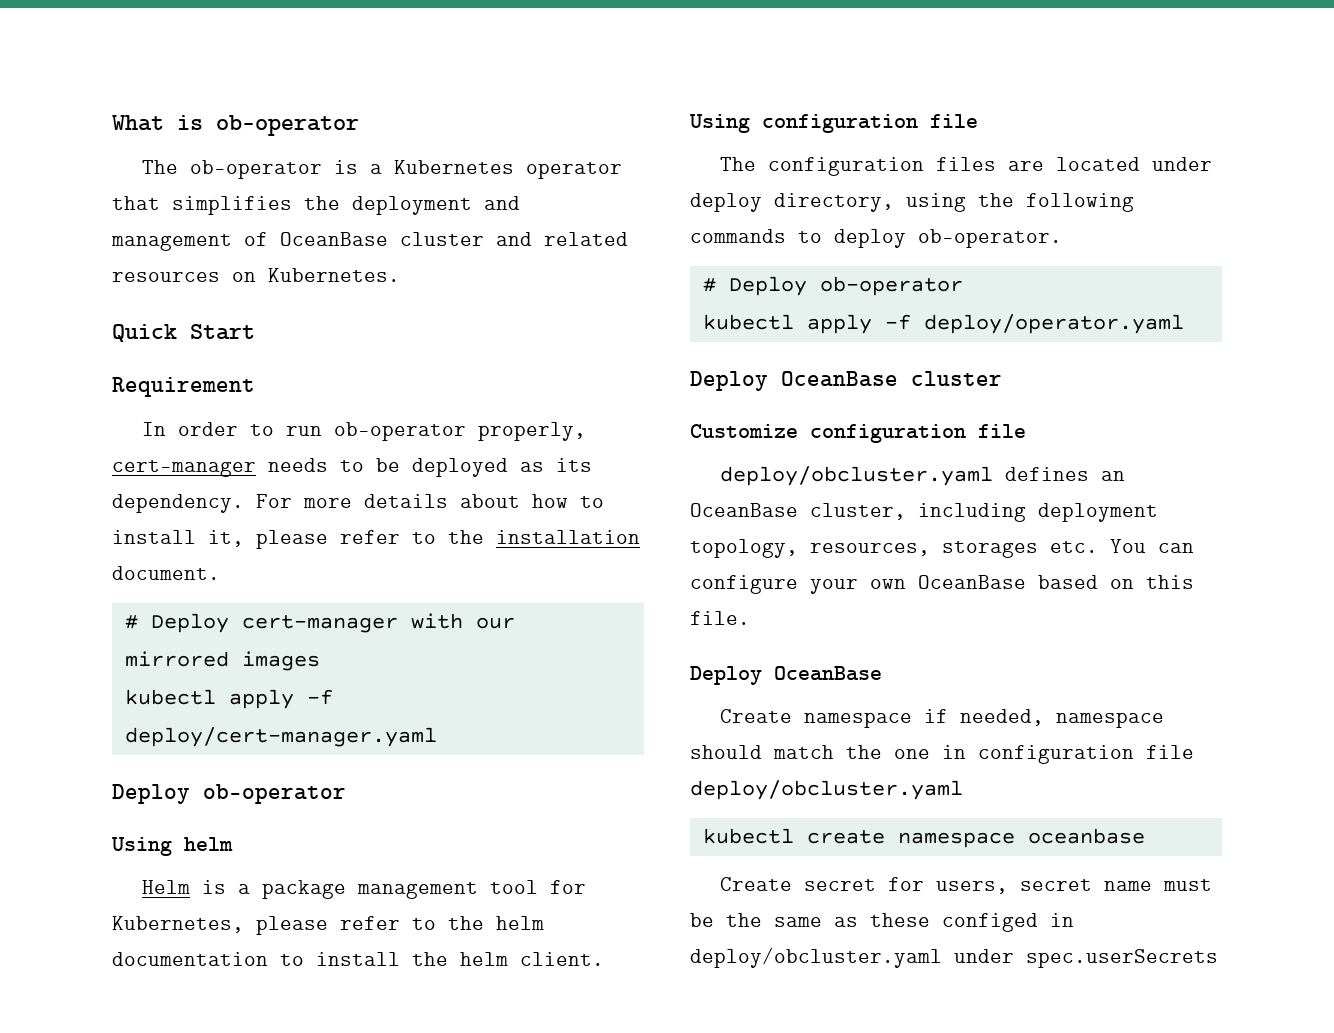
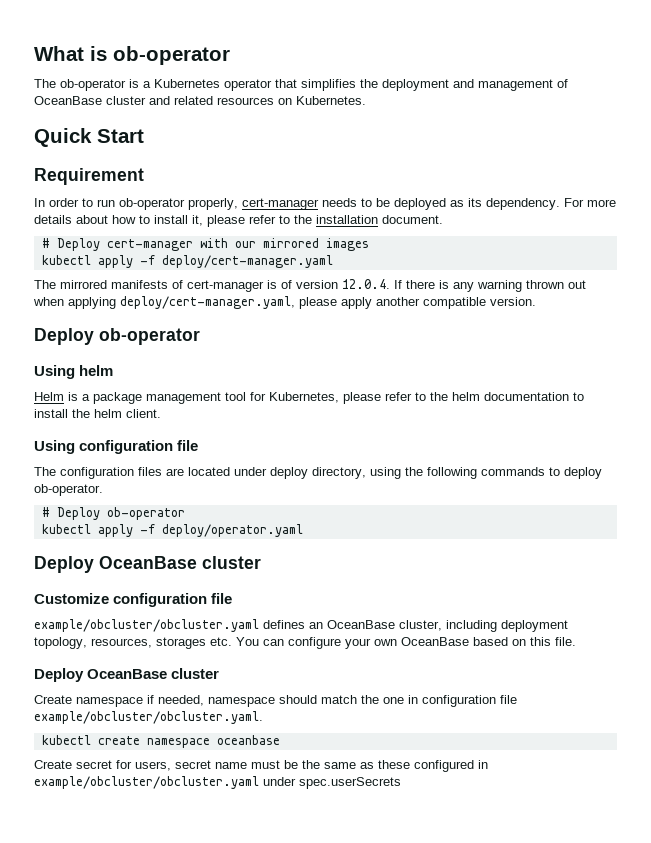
(437, 737) none -> [34,279,586,292] [33,296,536,309] // The mirrored manifests of cert-manager is of version 12.0.4. If there is any warning thrown out when applying deploy/cert-manager.yaml, please apply another compatible version.
[720,466,994,486] deploy/obcluster.yaml -> [34,619,259,632] example/obcluster/obcluster.yaml
(882, 673) none -> [171,668,220,679] cluster
[690,780,963,800] deploy/obcluster.yaml -> [34,711,263,724] example/obcluster/obcluster.yaml.
[942,913,1074,932] [690,947,942,968] configed in deploy/obcluster.yaml -> [414,760,488,772] [34,776,259,789] configured in example/obcluster/obcluster.yaml

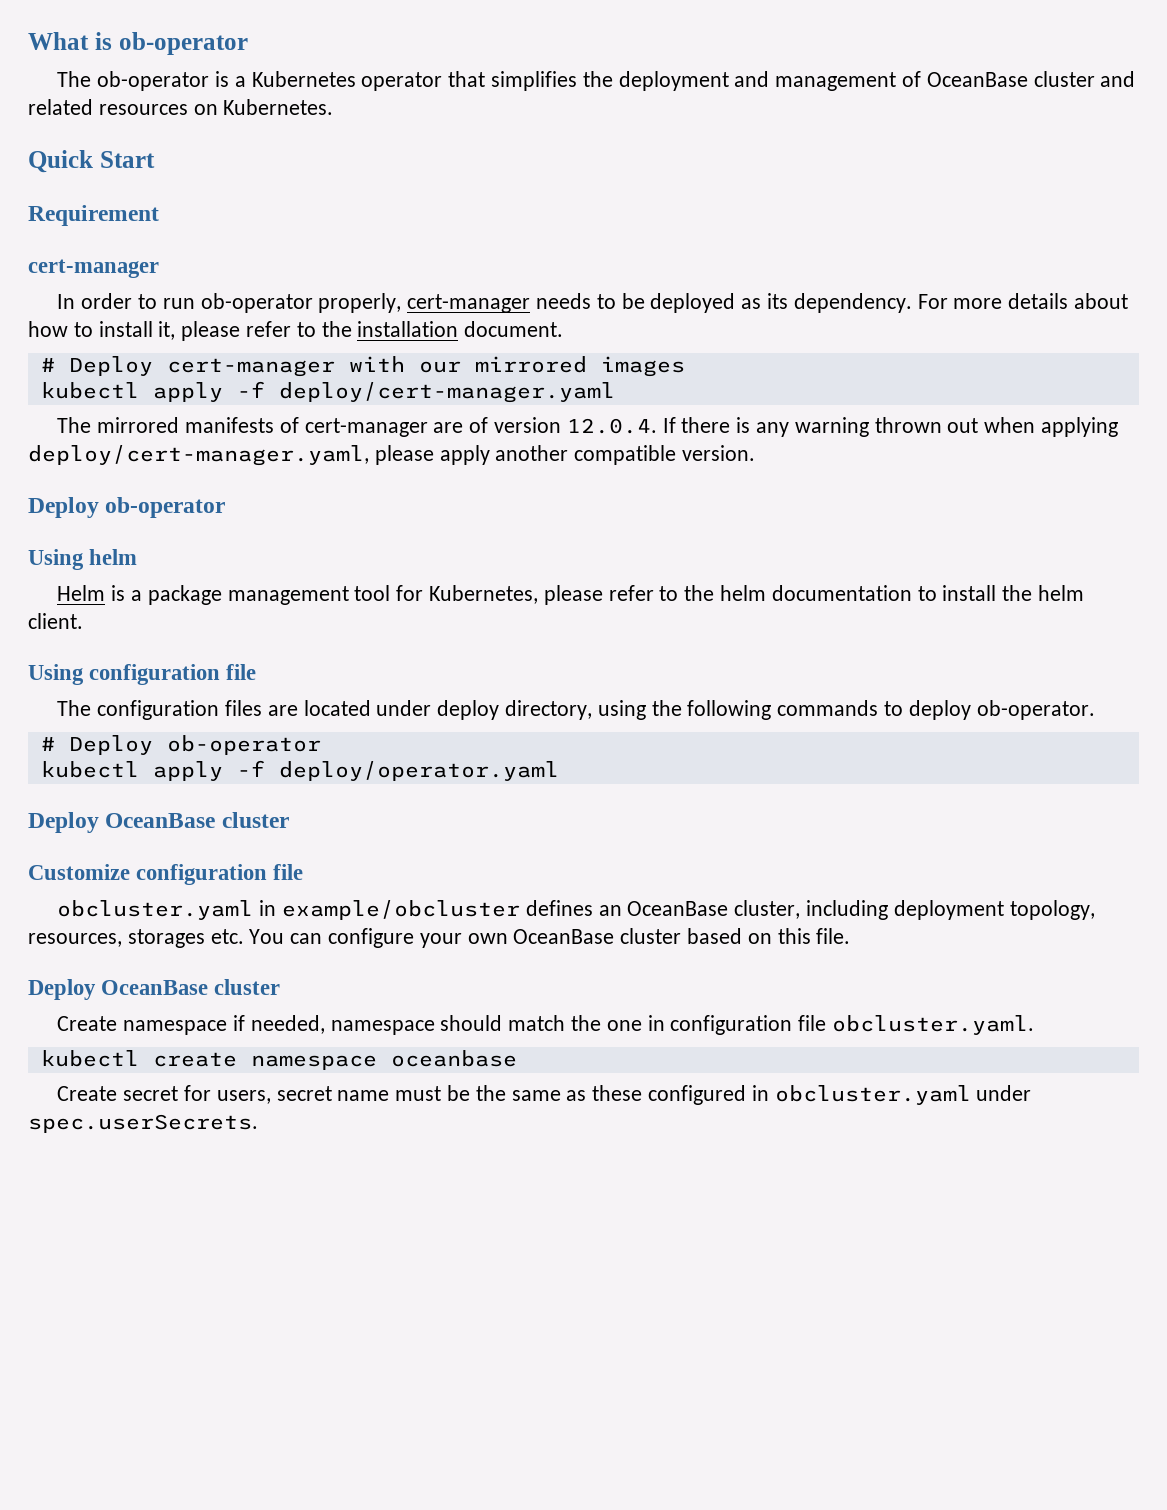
(144, 176) none -> [28,259,159,278] // cert-manager
[267,280,277,289] is -> [433,422,464,433] are
[34,619,259,632] example/obcluster/obcluster.yaml -> [57,900,521,920] obcluster.yaml in example/obcluster
(469, 641) none -> [620,928,682,944] cluster
[34,711,263,724] example/obcluster/obcluster.yaml. -> [832,1015,1035,1035] obcluster.yaml.
[34,776,401,789] example/obcluster/obcluster.yaml under spec.userSecrets -> [774,1085,1032,1105] [28,1114,258,1133] obcluster.yaml under spec.userSecrets.

